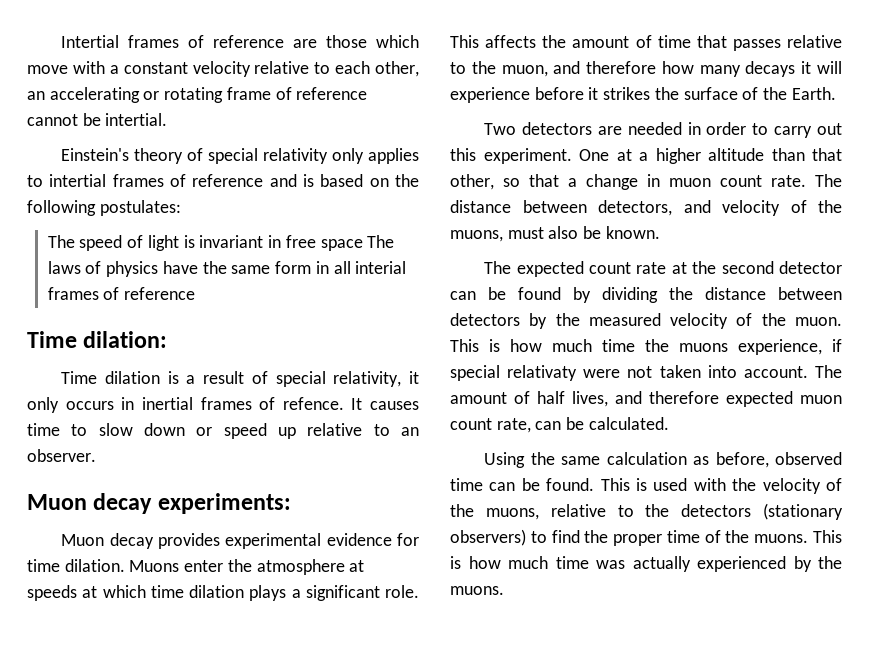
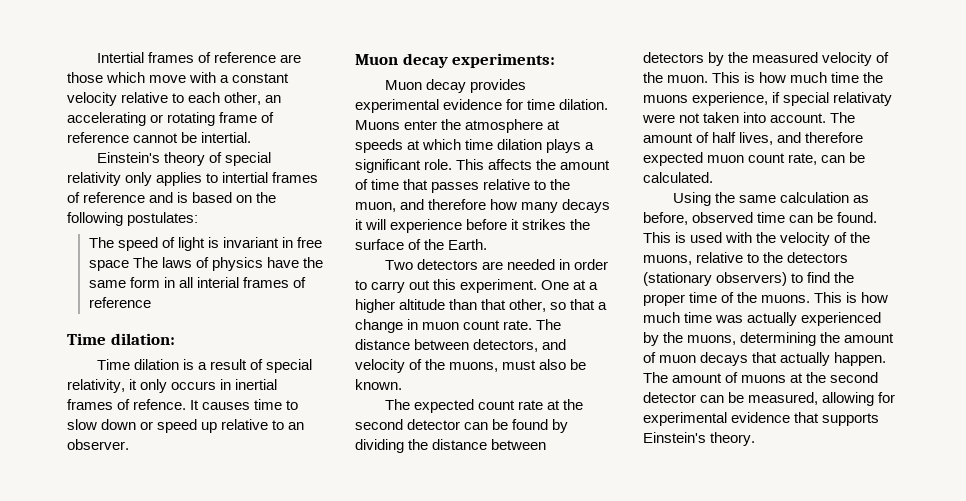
[450,586,504,595] muons. -> [687,332,895,346] [643,352,887,366] [643,372,879,383] [643,392,896,406] [643,412,880,426] [643,432,756,446] muons, determining the amount of muon decays that actually happen. The amount of muons at the second detector can be measured, allowing for experimental evidence that supports Einstein's theory.

